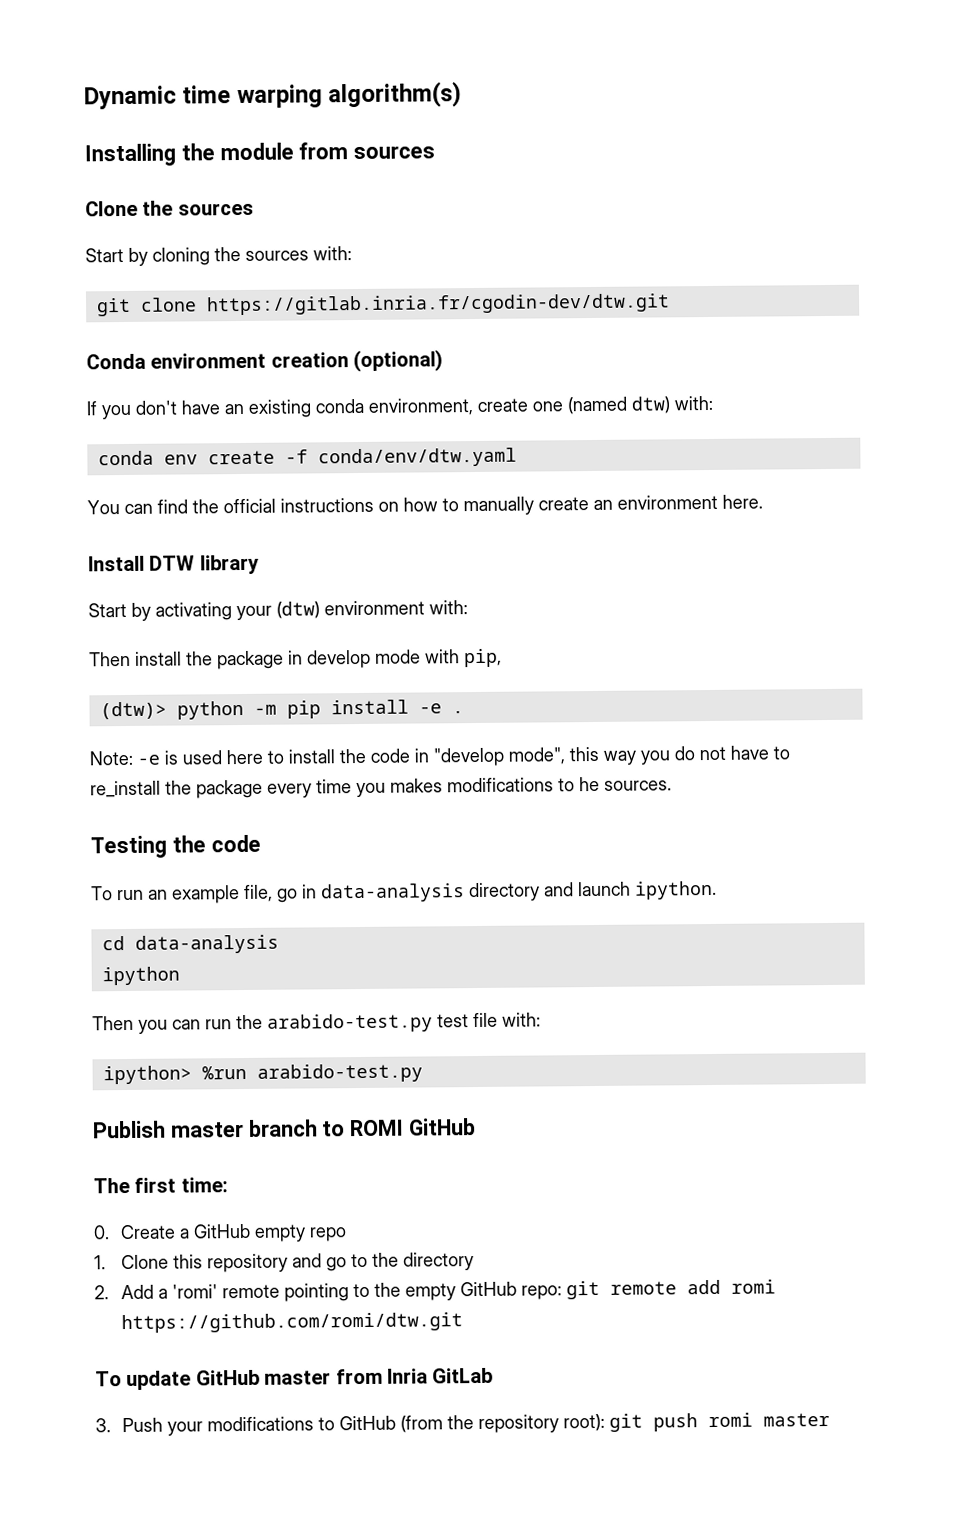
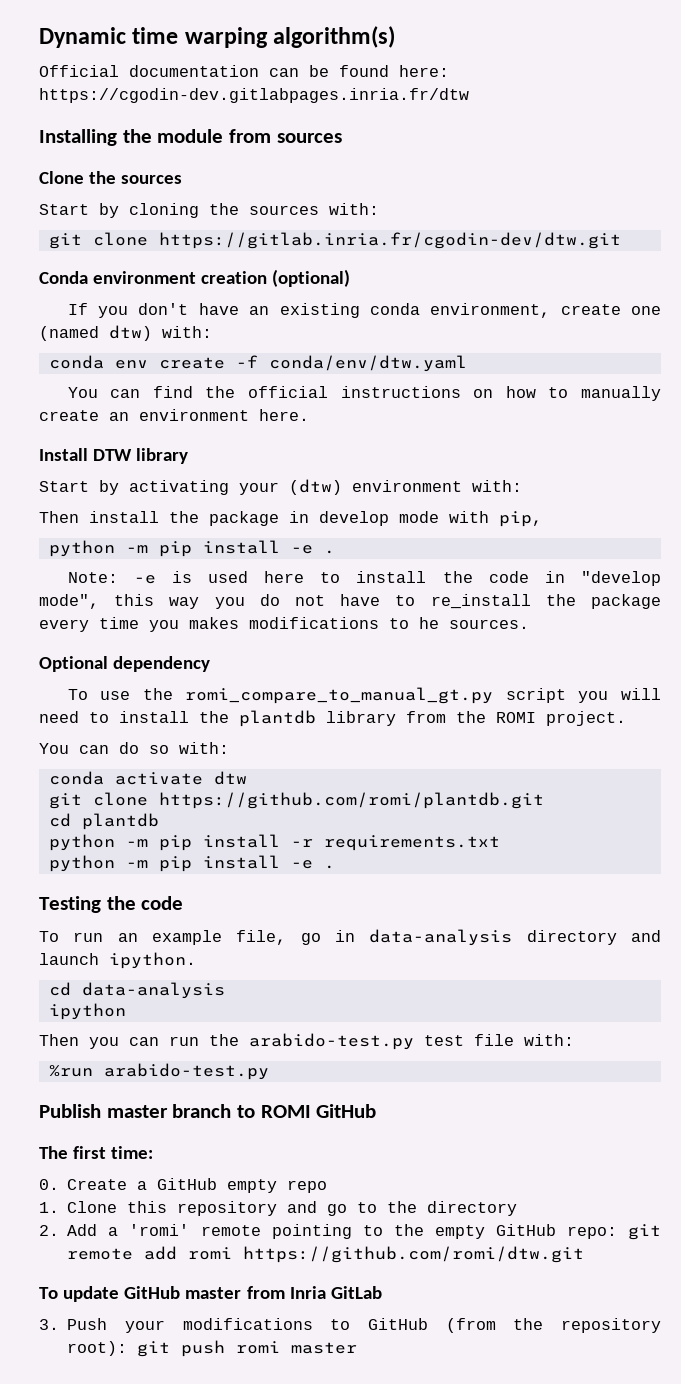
(463, 95) none -> [39,65,449,77] [39,88,469,103] // Official documentation can be found here: https://cgodin-dev.gitlabpages.inria.fr/dtw
[99,701,167,720] (dtw)> -> (542, 519) none
(672, 785) none -> [39,656,211,672] [67,687,661,704] [39,710,626,727] [39,742,229,754] [48,771,247,785] [48,792,544,809] [48,813,159,830] [48,834,500,851] [48,855,335,872] // Optional dependency // To use the romi_compare_to_manual_gt.py script you will need to install the plantdb library from the ROMI project. // You can do so with: // conda activate dtw // git clone https://github.com/romi/plantdb.git // cd plantdb // python -m pip install -r requirements.txt // python -m pip install -e .
[102,1065,192,1085] ipython> -> (574, 1040) none

